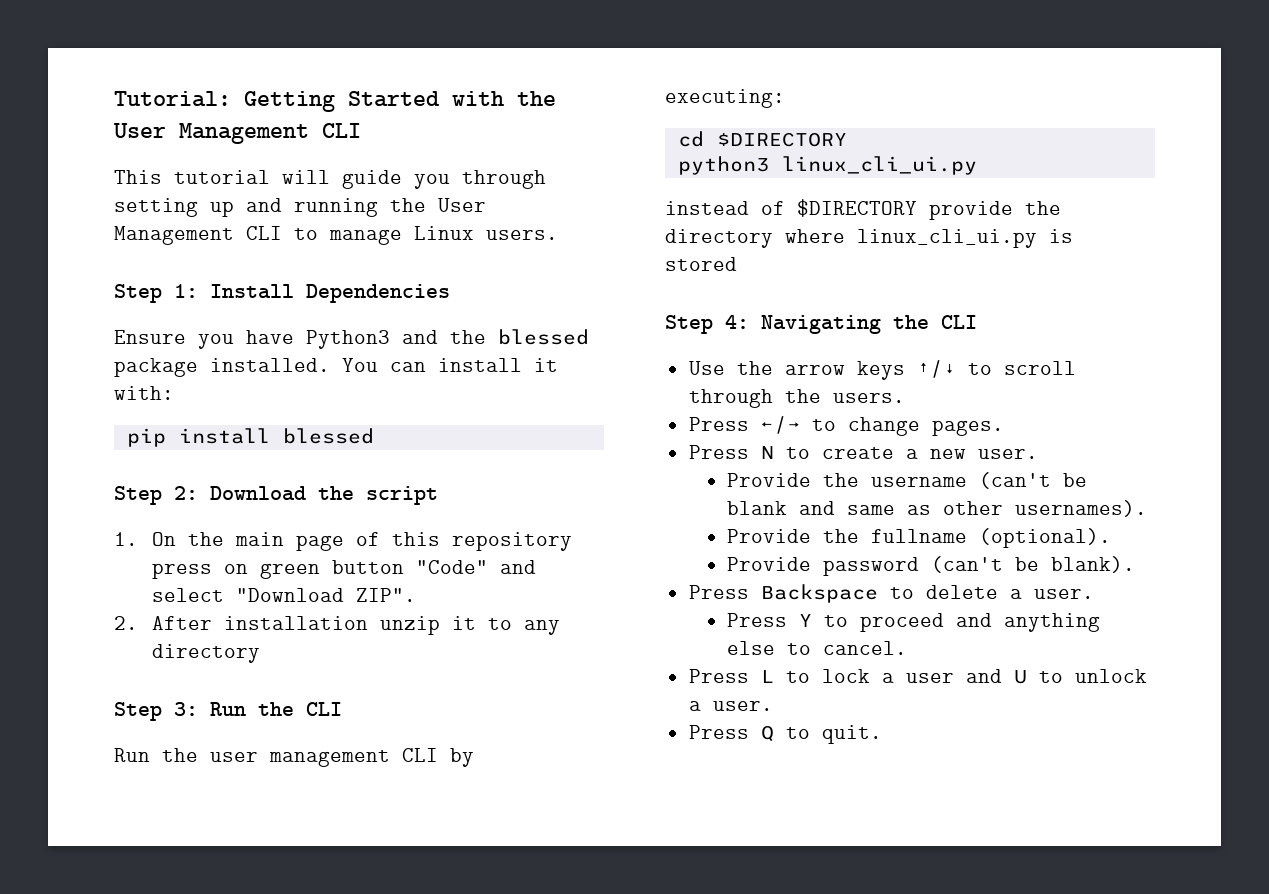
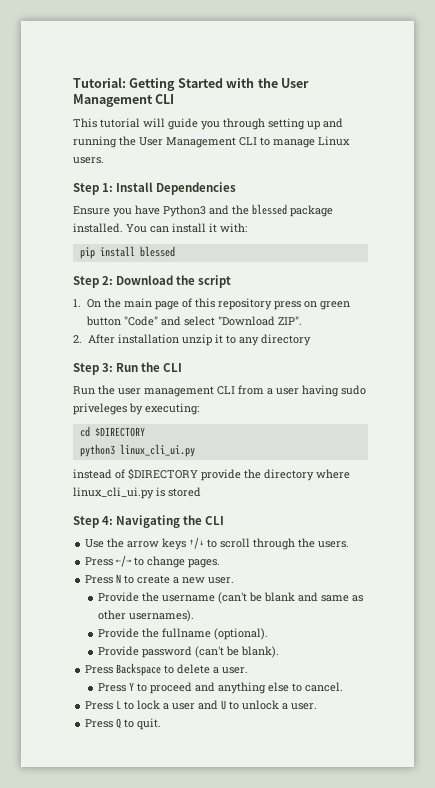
(438, 755) none -> [238,385,366,397] [73,403,127,415] from a user having sudo priveleges

